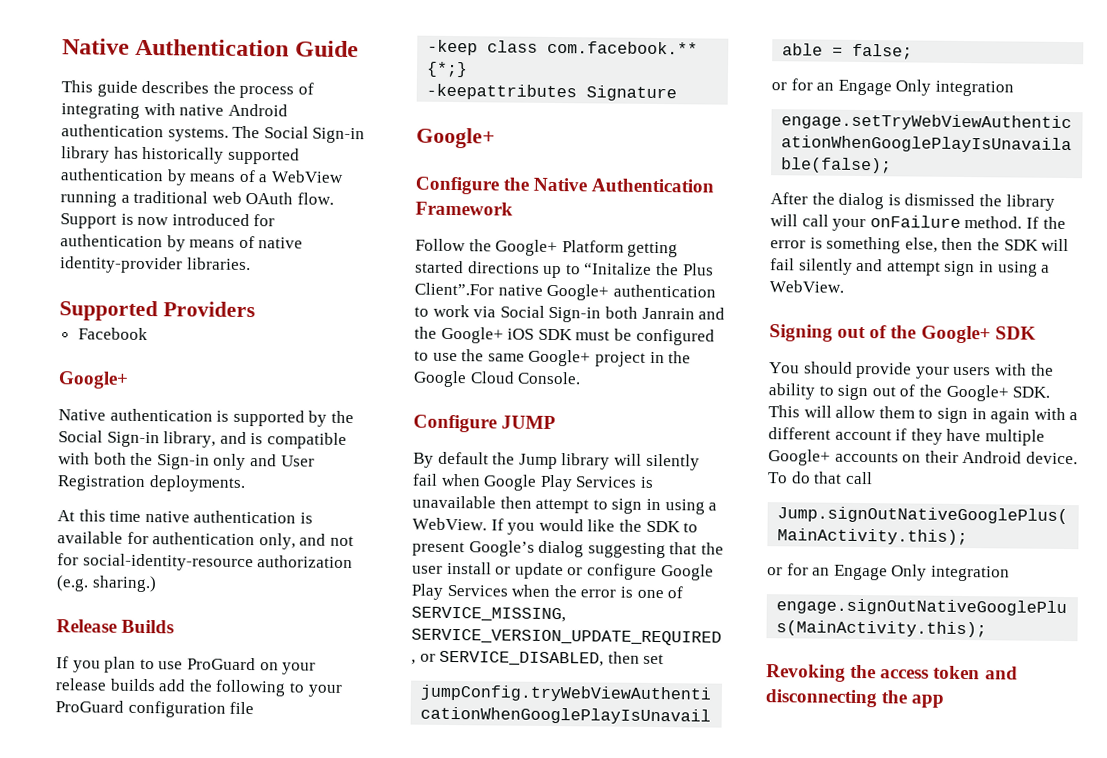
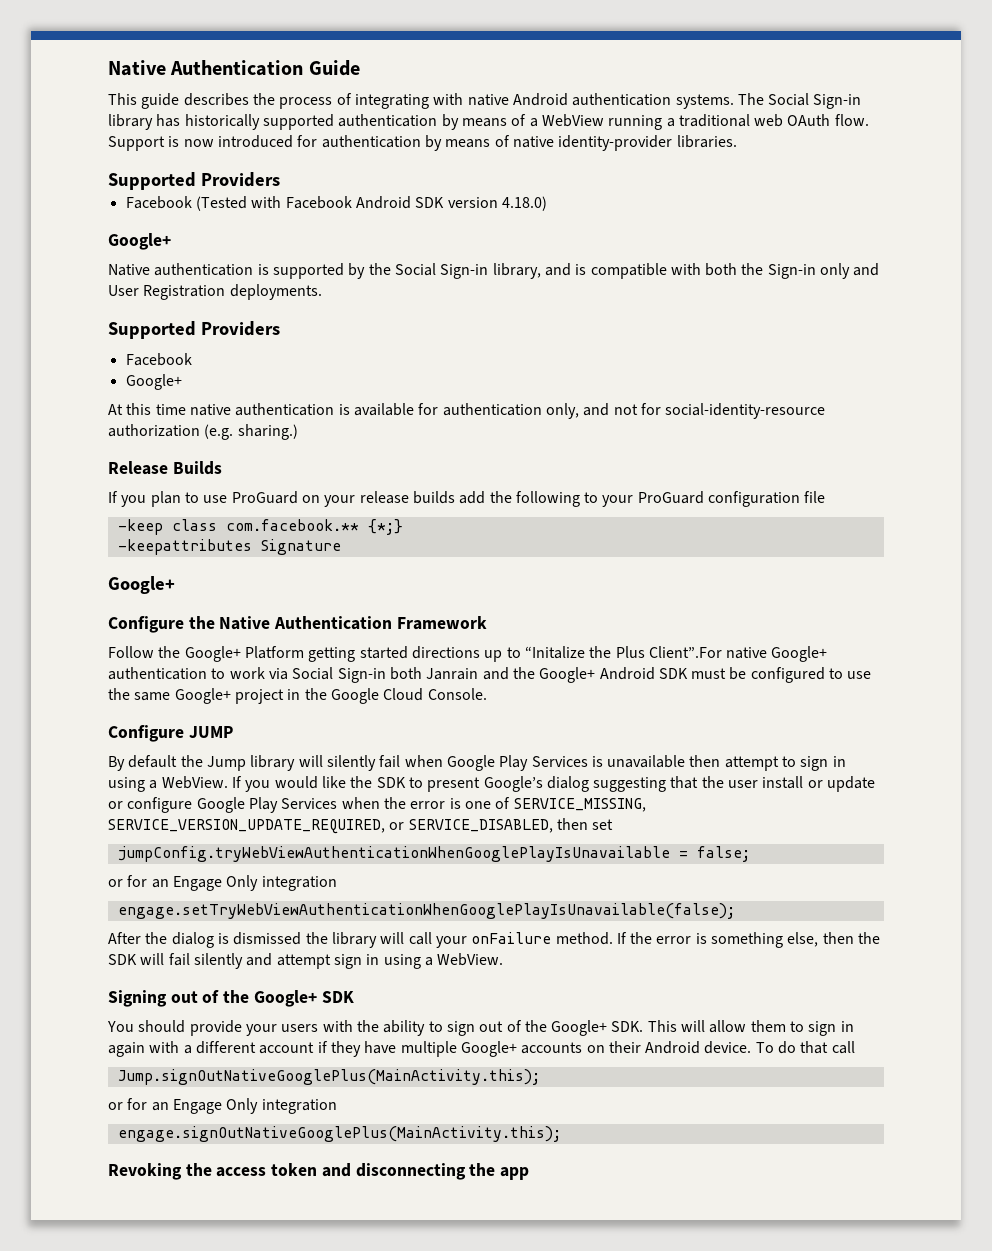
(148, 334) none -> [195,196,547,211] (Tested with Facebook Android SDK version 4.18.0)
(246, 483) none -> [108,321,280,339] [125,353,192,366] [125,374,182,390] // Supported Providers // Facebook // Google+
[507,328,535,340] iOS -> [599,667,655,680] Android

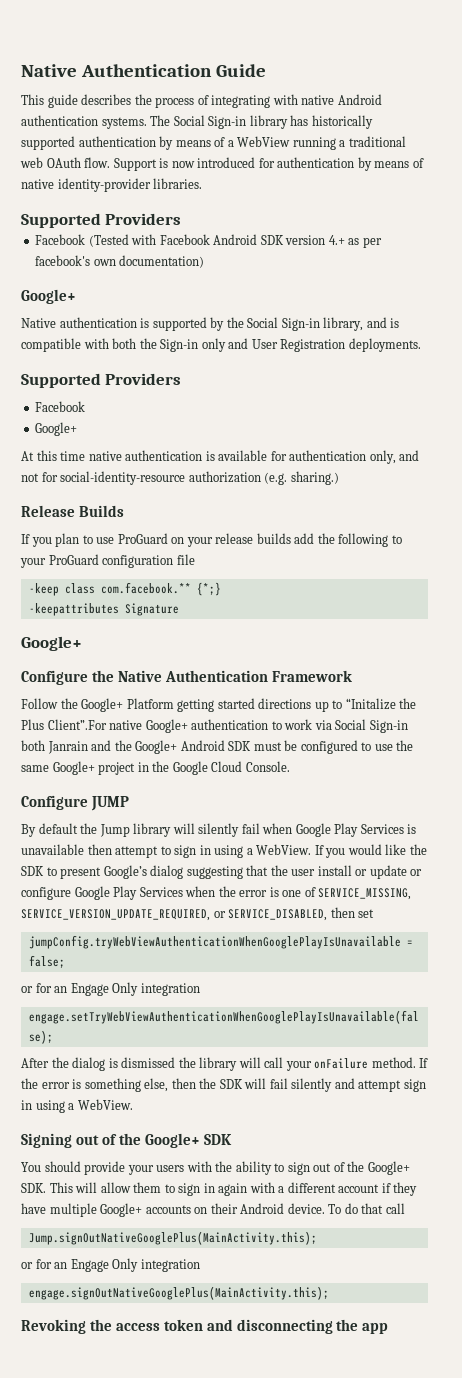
[501,196,547,211] 4.18.0) -> [328,235,382,248] [35,255,205,268] 4.+ as per facebook's own documentation)

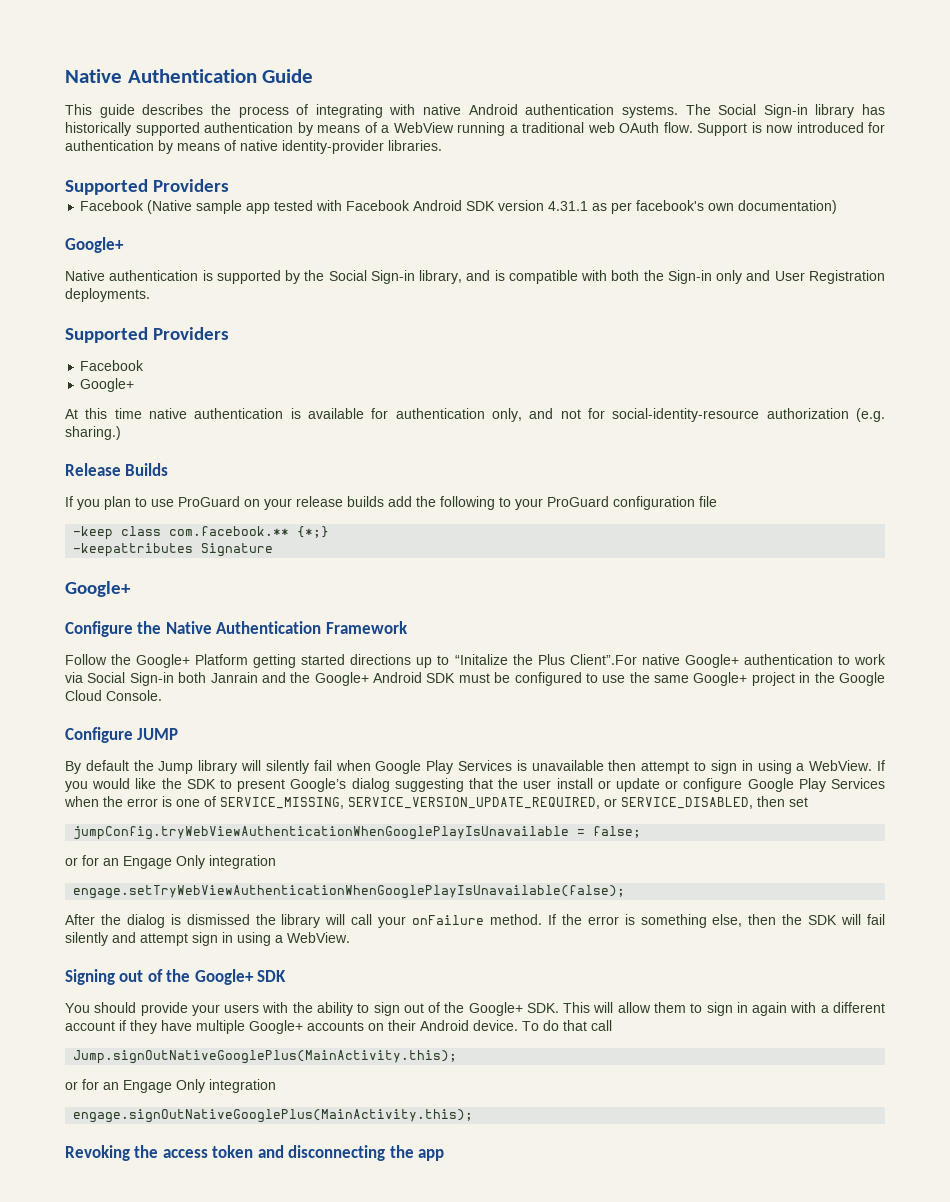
[88,234,129,247] (Tested -> [147,200,314,214] (Native sample app tested
[328,235,345,245] 4.+ -> [548,201,589,211] 4.31.1

